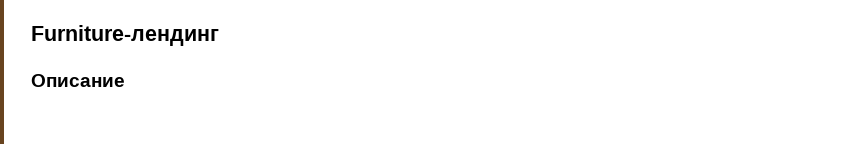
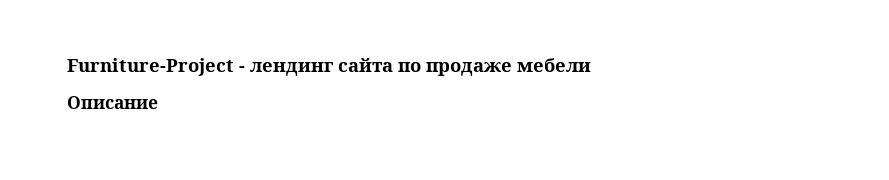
[31,25,219,46] Furniture-лендинг -> [67,58,591,76] Furniture-Project - лендинг сайта по продаже мебели

